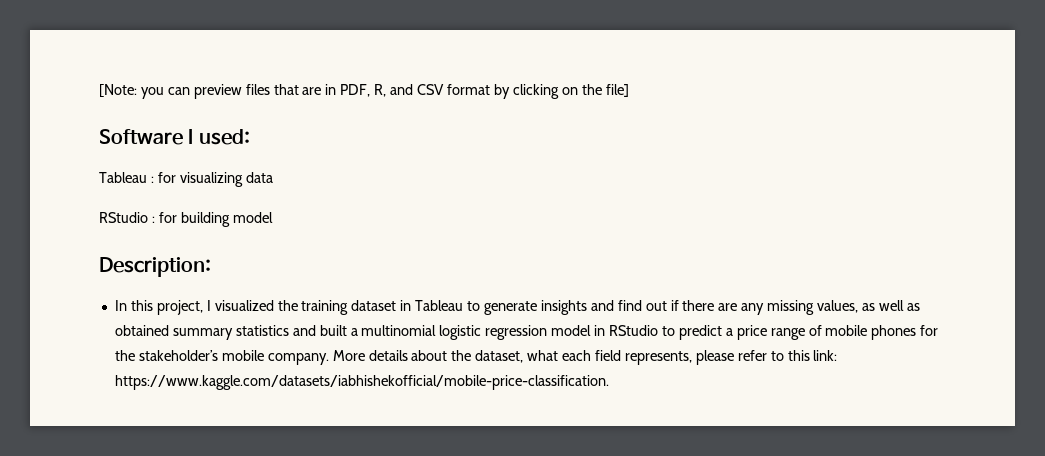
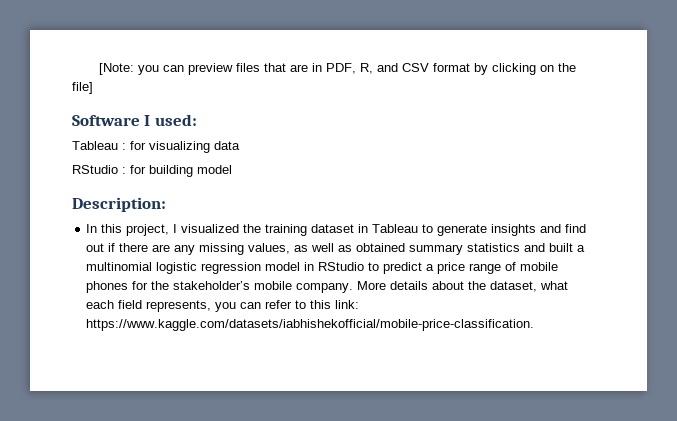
[695,350,734,365] please -> [215,302,262,312] you can

